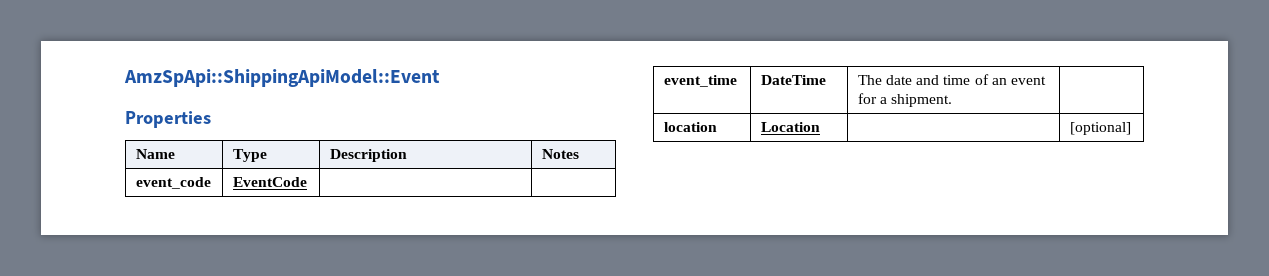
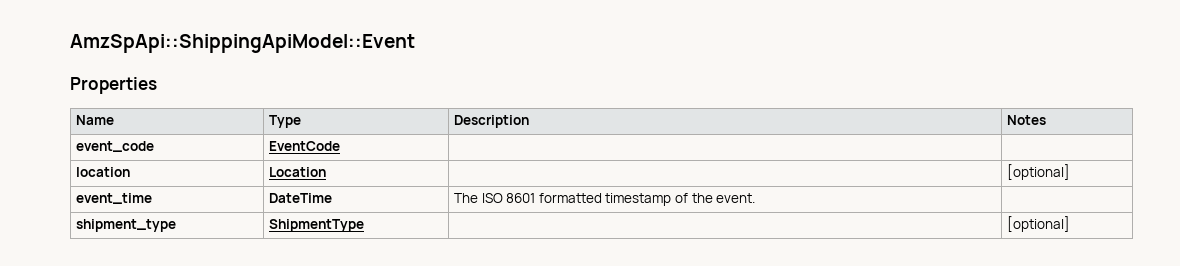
[663,75,737,87] [760,75,826,85] [857,74,1046,85] [857,93,953,107] [663,122,717,132] [760,122,820,132] event_time | DateTime | The date and time of an event for a shipment. | // location | Location -> [75,167,130,177] [268,167,326,177] [1006,164,1070,180] [75,193,152,204] [268,193,332,203] [453,193,756,206] [75,219,176,232] [268,219,364,232] location | Location | | [optional] // event_time | DateTime | The ISO 8601 formatted timestamp of the event. | // shipment_type | ShipmentType

